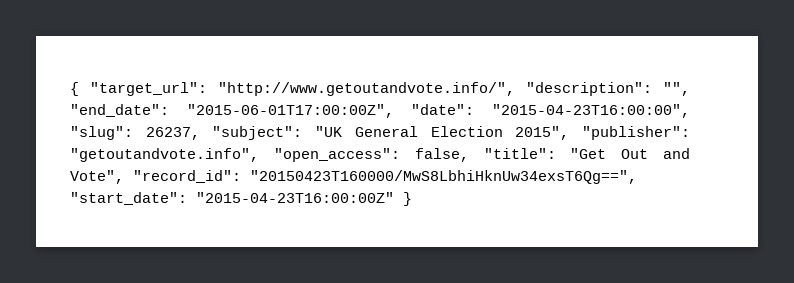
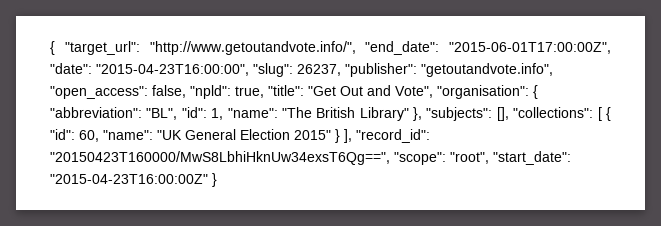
[526,82,690,96] "description": "", -> (356, 48) none
[212,126,570,140] "subject": "UK General Election 2015", -> (341, 70) none
(469, 155) none -> [190,85,264,99] "npld": true,
[133,170,637,184] "record_id": "20150423T160000/MwS8LbhiHknUw34exsT6Qg==", -> [437,85,538,99] [50,107,611,121] [50,129,430,143] [50,151,489,165] "organisation": { "abbreviation": "BL", "id": 1, "name": "The British Library" }, "subjects": [], "collections": [ { "id": 60, "name": "UK General Election 2015" } ], "record_id": "20150423T160000/MwS8LbhiHknUw34exsT6Qg==", "scope": "root",

